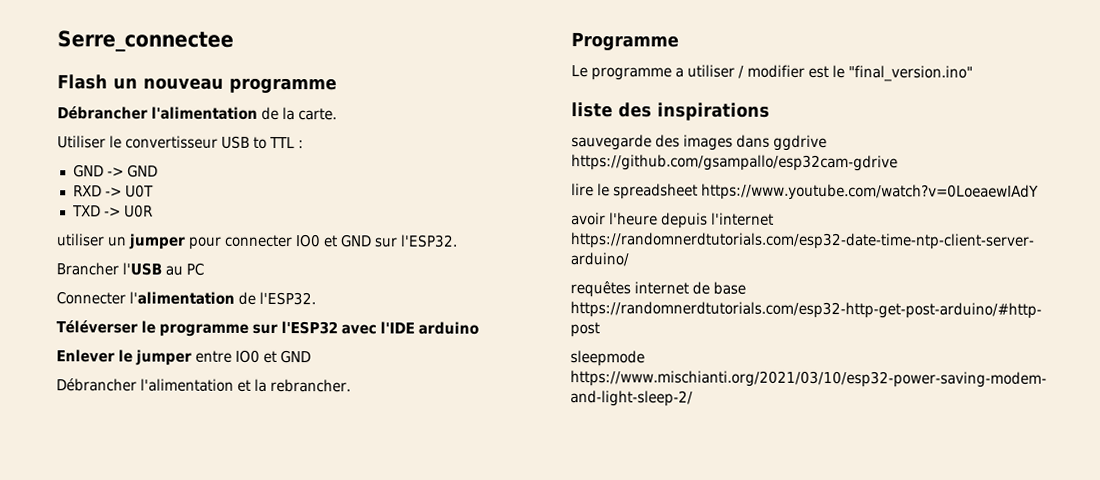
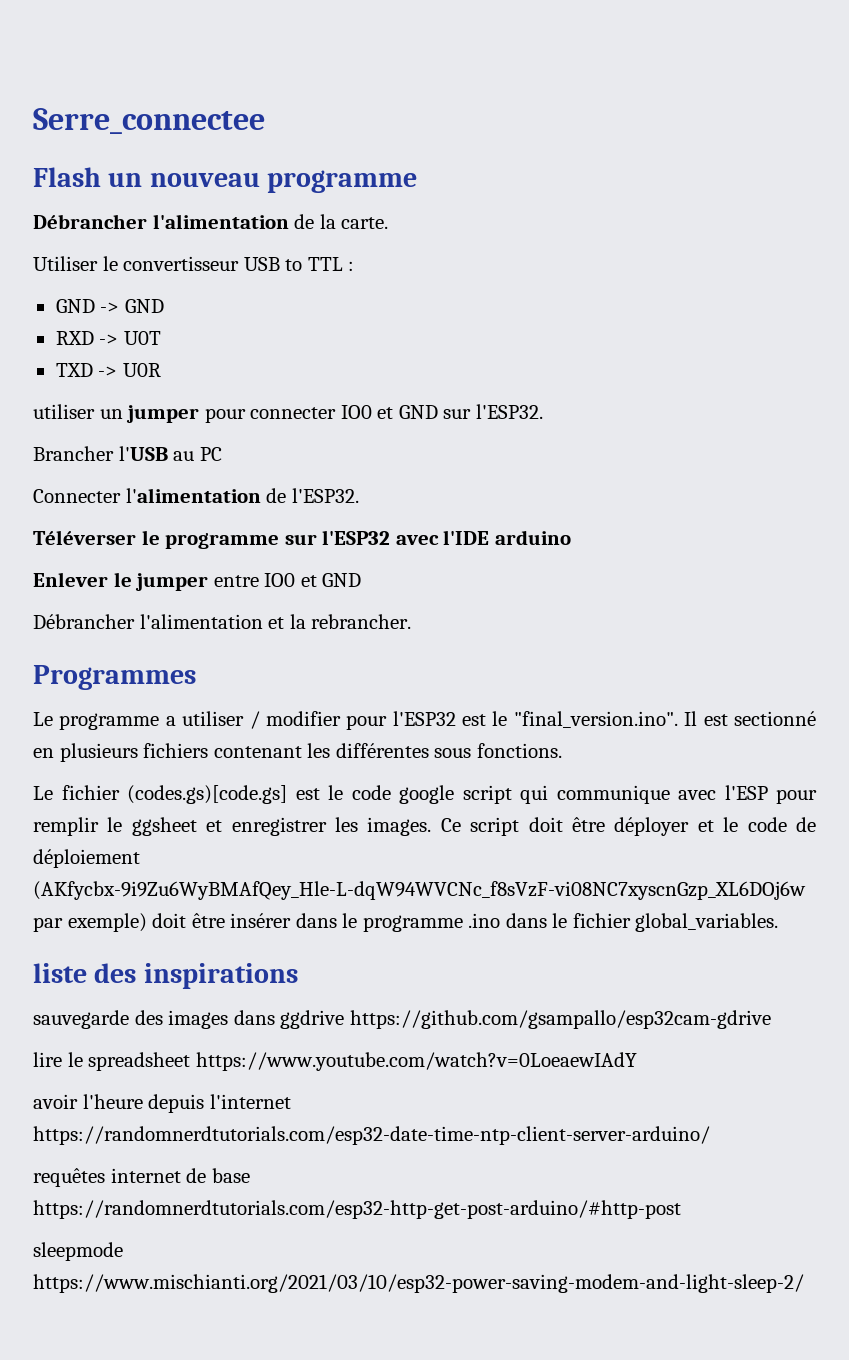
[571,32,679,51] Programme -> [33,665,196,690] Programmes
[808,65,973,82] est le "final_version.ino" -> [346,711,817,730] [33,743,562,762] [33,785,817,804] [33,817,816,836] [33,849,140,868] [33,881,806,900] [33,913,779,932] pour l'ESP32 est le "final_version.ino". Il est sectionné en plusieurs fichiers contenant les différentes sous fonctions. // Le fichier (codes.gs)[code.gs] est le code google script qui communique avec l'ESP pour remplir le ggsheet et enregistrer les images. Ce script doit être déployer et le code de déploiement (AKfycbx-9i9Zu6WyBMAfQey_Hle-L-dqW94WVCNc_f8sVzF-vi08NC7xyscnGzp_XL6DOj6w par exemple) doit être insérer dans le programme .ino dans le fichier global_variables.

